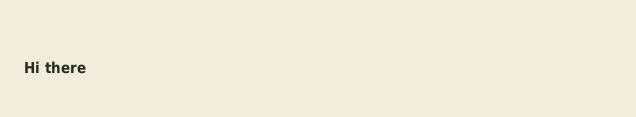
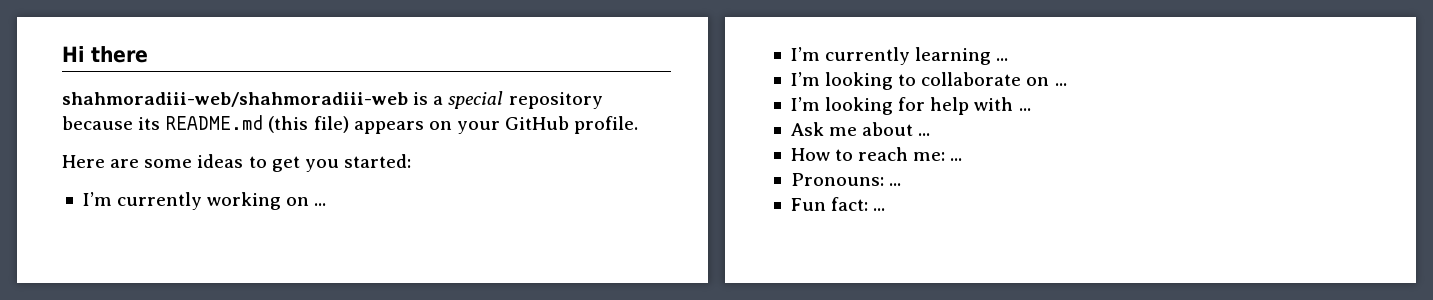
(86, 67) none -> [62,91,603,109] [62,115,639,134] [62,154,411,172] [82,192,327,210] [790,47,1009,65] [790,72,1067,90] [790,97,1031,115] [790,122,931,136] [790,147,963,161] [790,173,902,186] [790,197,886,211] // shahmoradiii-web/shahmoradiii-web is a special repository because its README.md (this file) appears on your GitHub profile. // Here are some ideas to get you started: // I’m currently working on ... // I’m currently learning ... // I’m looking to collaborate on ... // I’m looking for help with ... // Ask me about ... // How to reach me: ... // Pronouns: ... // Fun fact: ...

